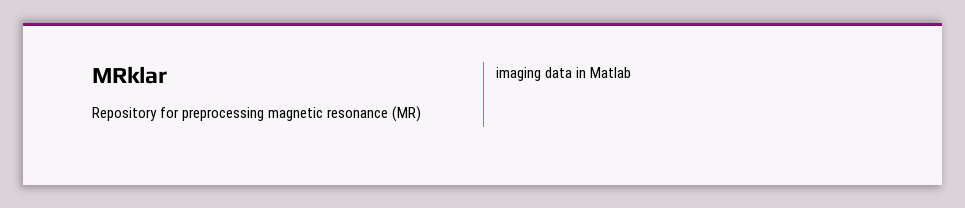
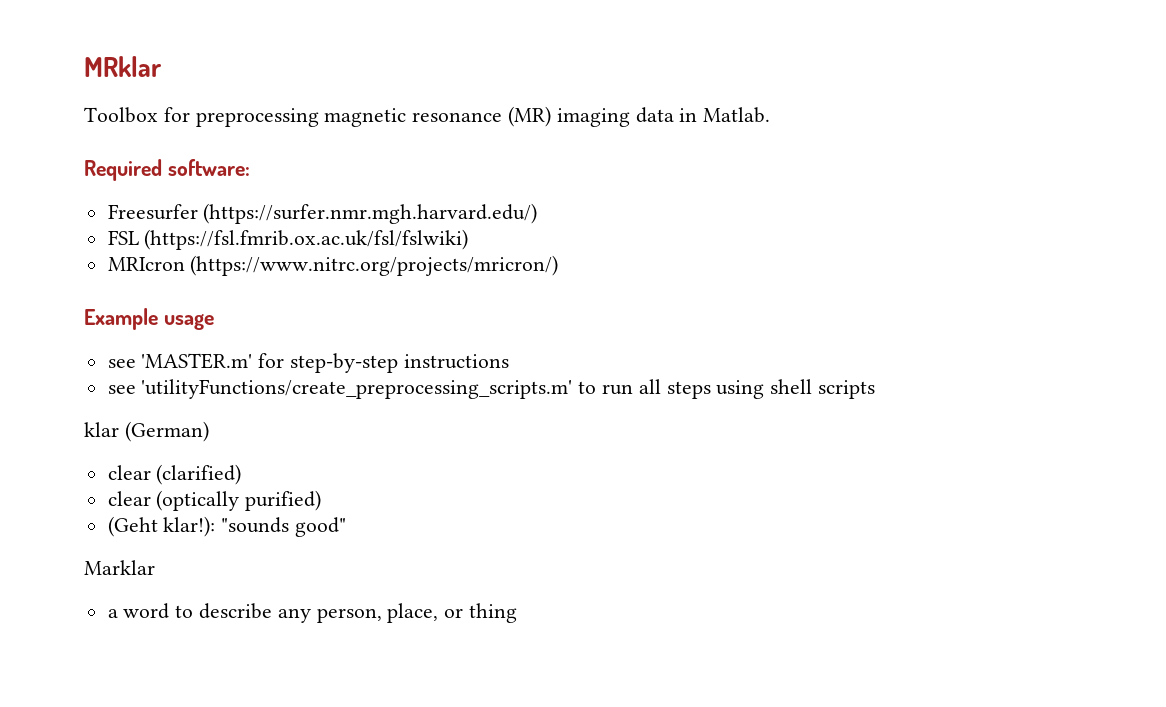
[92,107,157,121] Repository -> [84,107,158,123] Toolbox
[590,67,632,78] Matlab -> [703,107,771,123] [84,159,250,181] [107,203,538,224] [107,229,469,250] [107,255,559,276] [84,308,214,330] [107,353,509,373] [107,379,876,399] [84,421,209,442] [107,464,242,485] [107,490,322,511] [107,516,347,537] [84,560,155,575] [107,603,518,623] Matlab. // Required software: // Freesurfer (https://surfer.nmr.mgh.harvard.edu/) // FSL (https://fsl.fmrib.ox.ac.uk/fsl/fslwiki) // MRIcron (https://www.nitrc.org/projects/mricron/) // Example usage // see 'MASTER.m' for step-by-step instructions // see 'utilityFunctions/create_preprocessing_scripts.m' to run all steps using shell scripts // klar (German) // clear (clarified) // clear (optically purified) // (Geht klar!): "sounds good" // Marklar // a word to describe any person, place, or thing

